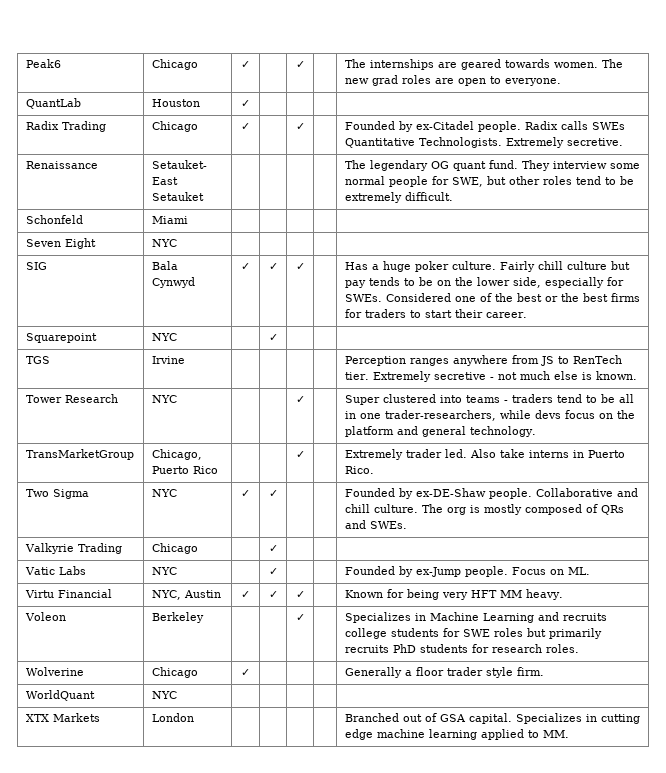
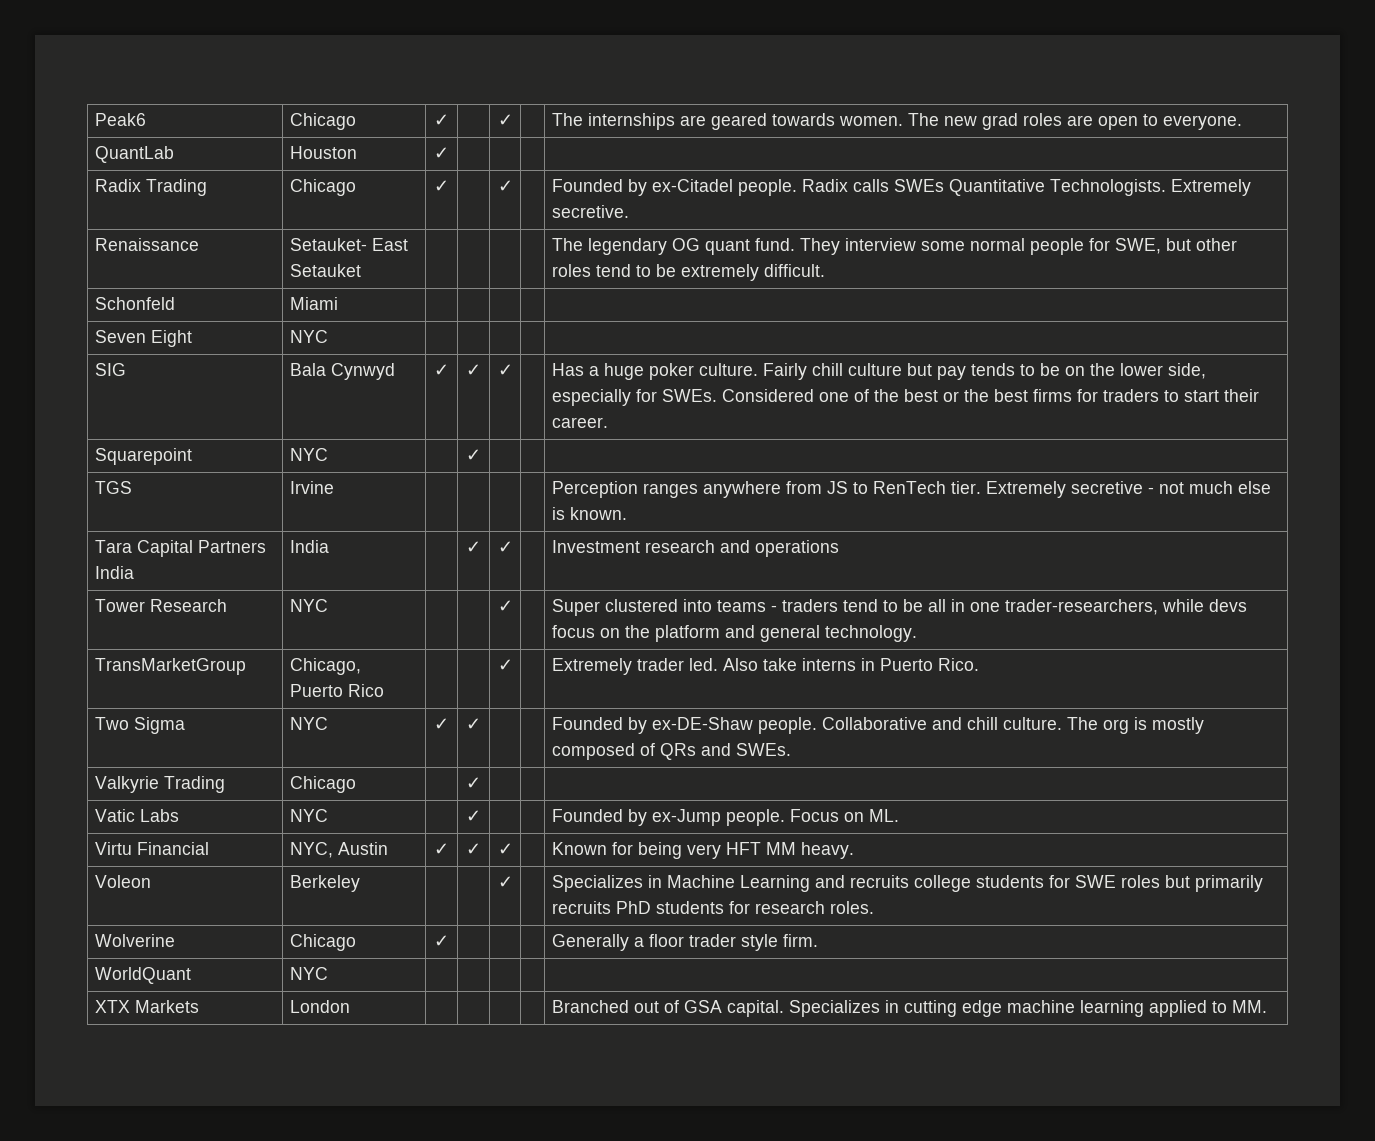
(637, 375) none -> [94,540,266,557] [94,566,134,579] [289,540,329,553] [466,541,481,553] [497,541,513,553] [551,540,839,557] // Tara Capital Partners India | India | | ✓ | ✓ | | Investment research and operations

